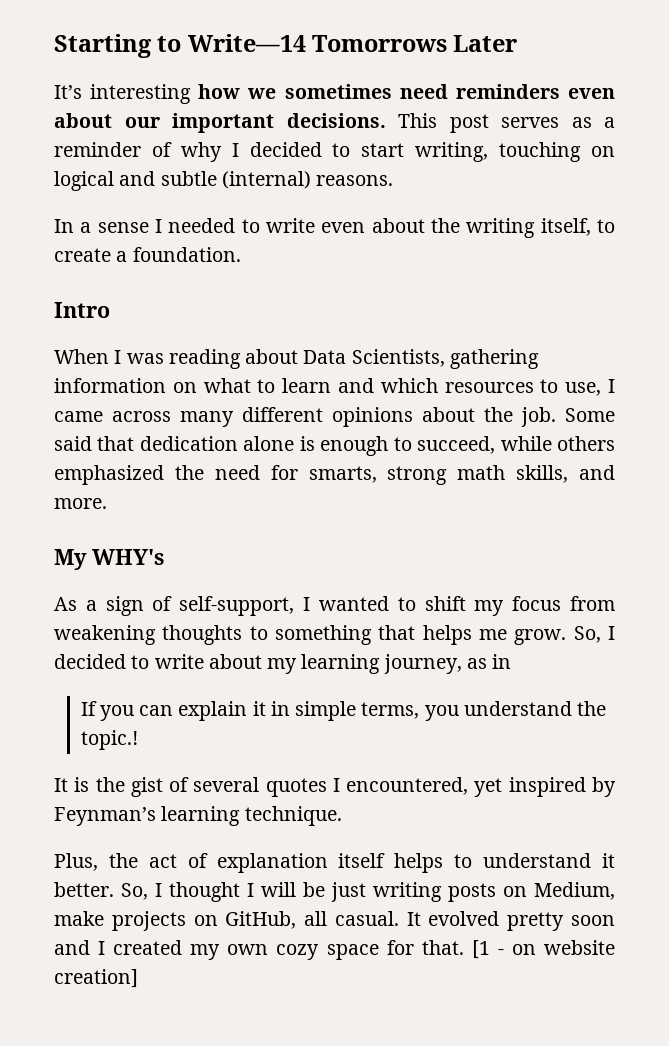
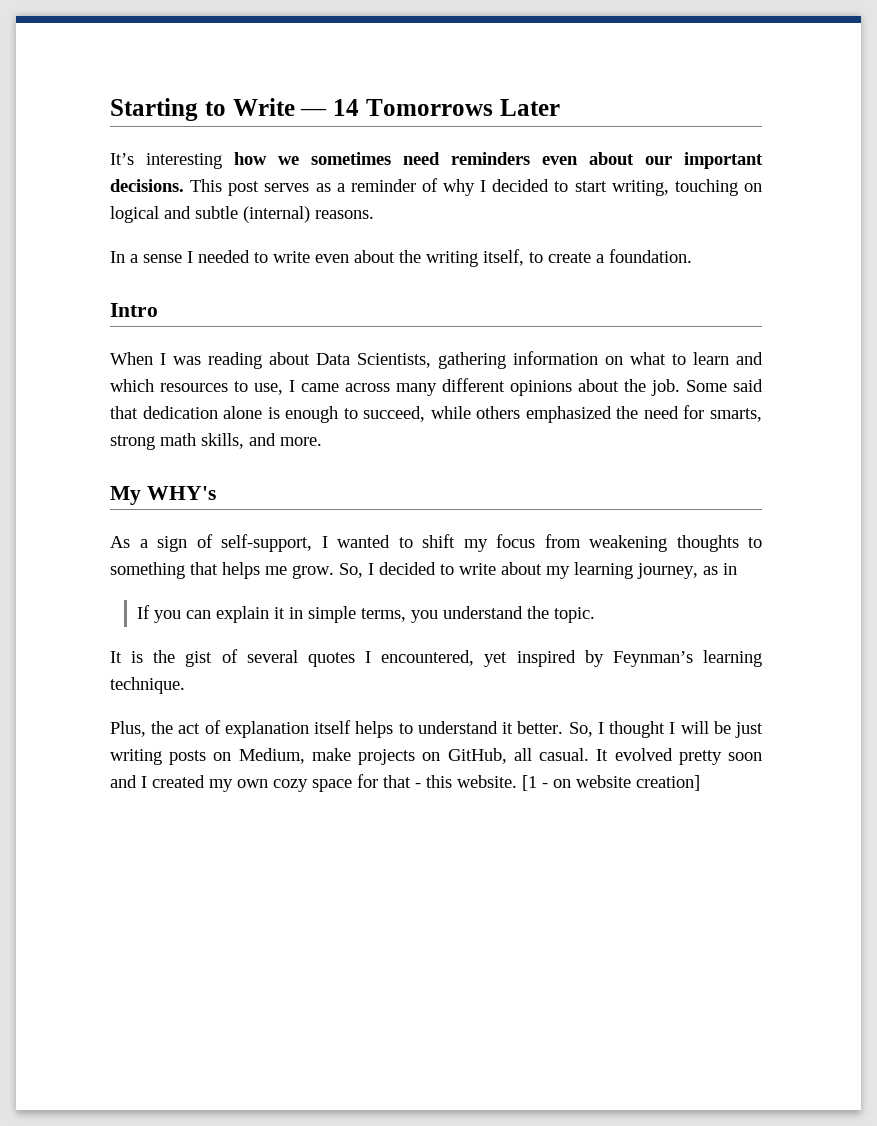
[187,34,306,52] Write—14 -> [232,98,359,116] Write — 14
[80,730,138,750] topic.! -> [554,607,596,623] topic.
[421,940,464,955] that. -> [383,775,517,788] that - this website.

